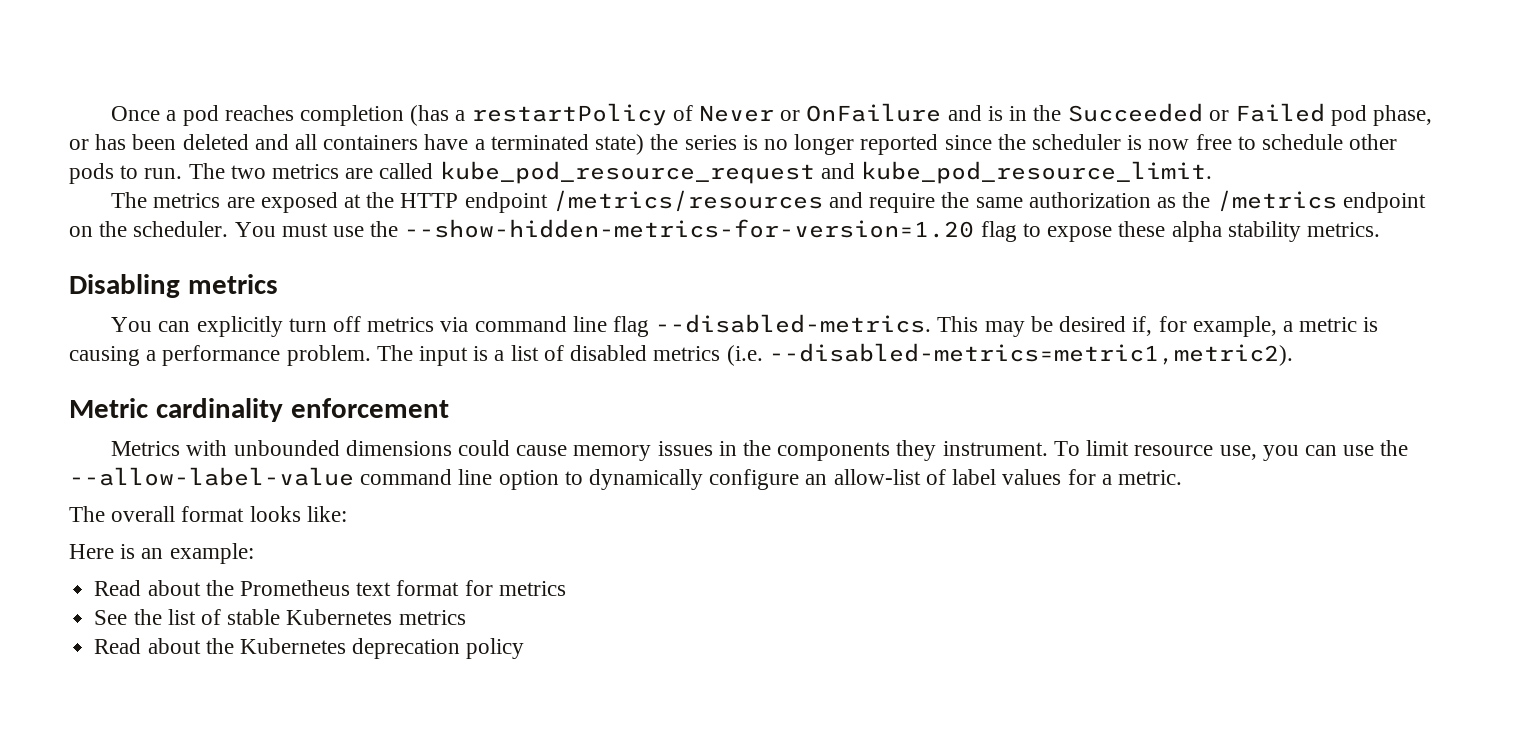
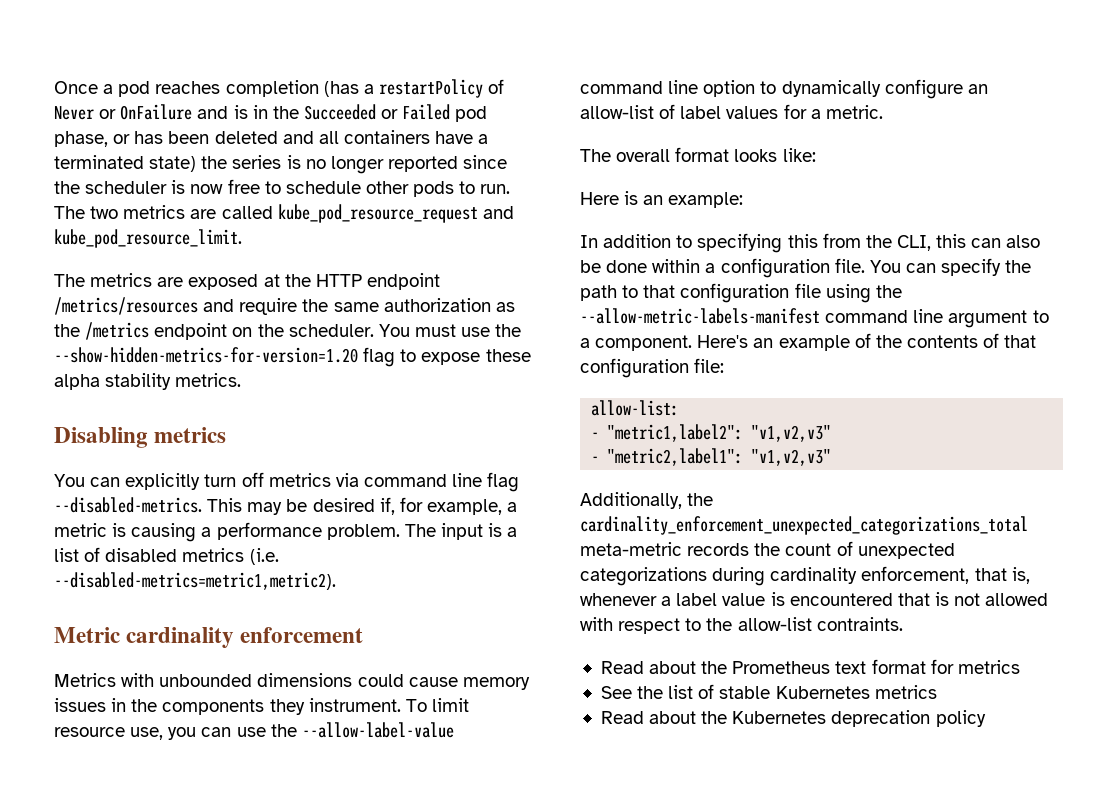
(254, 553) none -> [580,233,1041,253] [580,258,1032,278] [580,283,902,303] [580,308,1049,328] [580,333,1037,351] [580,358,725,378] [591,400,680,416] [591,424,832,442] [591,448,832,466] [580,492,714,509] [580,516,1028,535] [580,541,955,559] [580,566,1030,586] [580,592,1049,606] [580,617,903,634] // In addition to specifying this from the CLI, this can also be done within a configuration file. You can specify the path to that configuration file using the --allow-metric-labels-manifest command line argument to a component. Here's an example of the contents of that configuration file: // allow-list: // - "metric1,label2": "v1,v2,v3" // - "metric2,label1": "v1,v2,v3" // Additionally, the cardinality_enforcement_unexpected_categorizations_total meta-metric records the count of unexpected categorizations during cardinality enforcement, that is, whenever a label value is encountered that is not allowed with respect to the allow-list contraints.

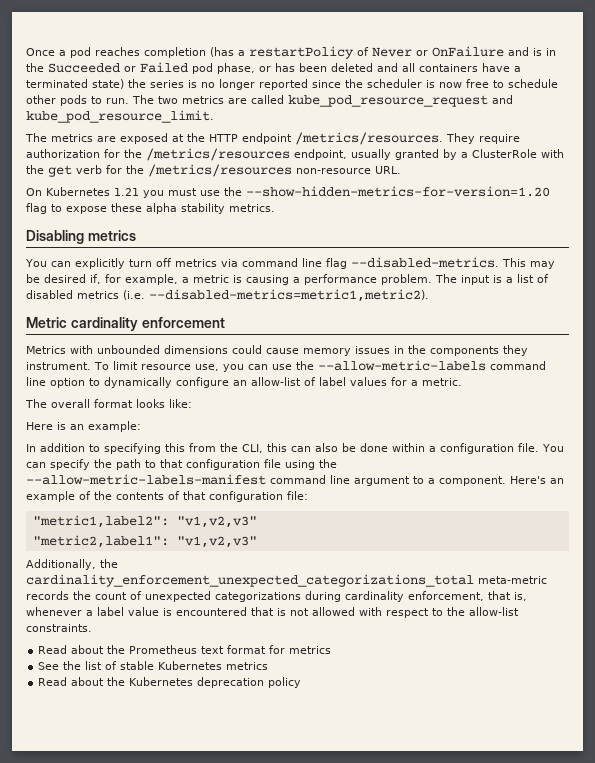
[54,297,515,315] [54,322,410,340] /metrics/resources and require the same authorization as the /metrics endpoint on the scheduler. You -> [295,132,520,145] [26,148,564,161] [26,164,401,177] [26,187,164,198] /metrics/resources. They require authorization for the /metrics/resources endpoint, usually granted by a ClusterRole with the get verb for the /metrics/resources non-resource URL. // On Kubernetes 1.21 you
[301,722,454,738] --allow-label-value -> [317,360,486,371] --allow-metric-labels
[591,400,680,416] [591,432,600,439] allow-list: // - -> (308, 495) none
[591,456,600,463] - -> (257, 522) none
[816,617,903,631] contraints. -> [26,624,92,632] constraints.

